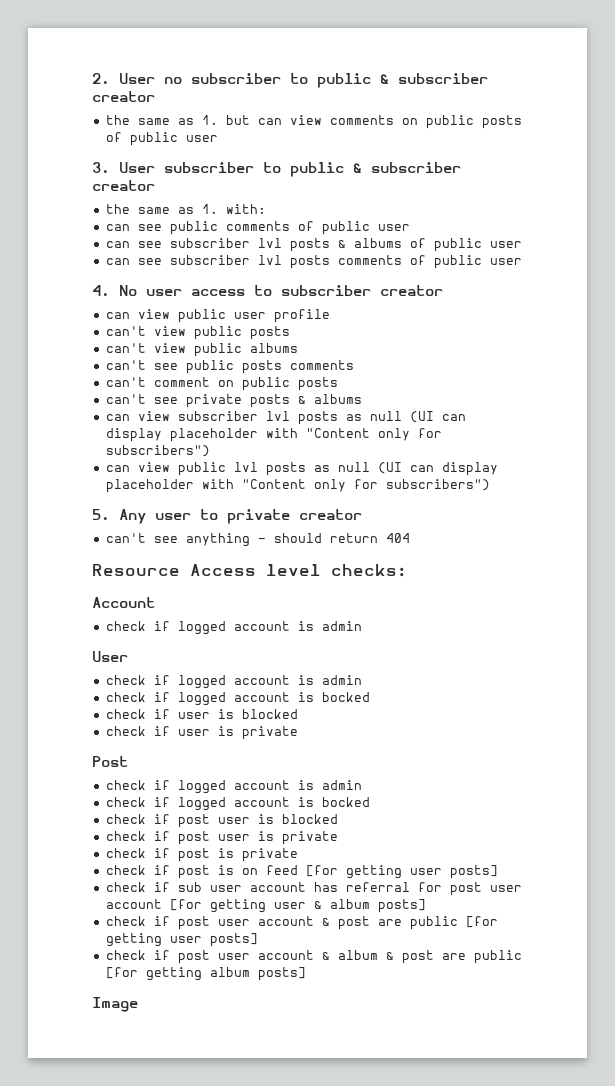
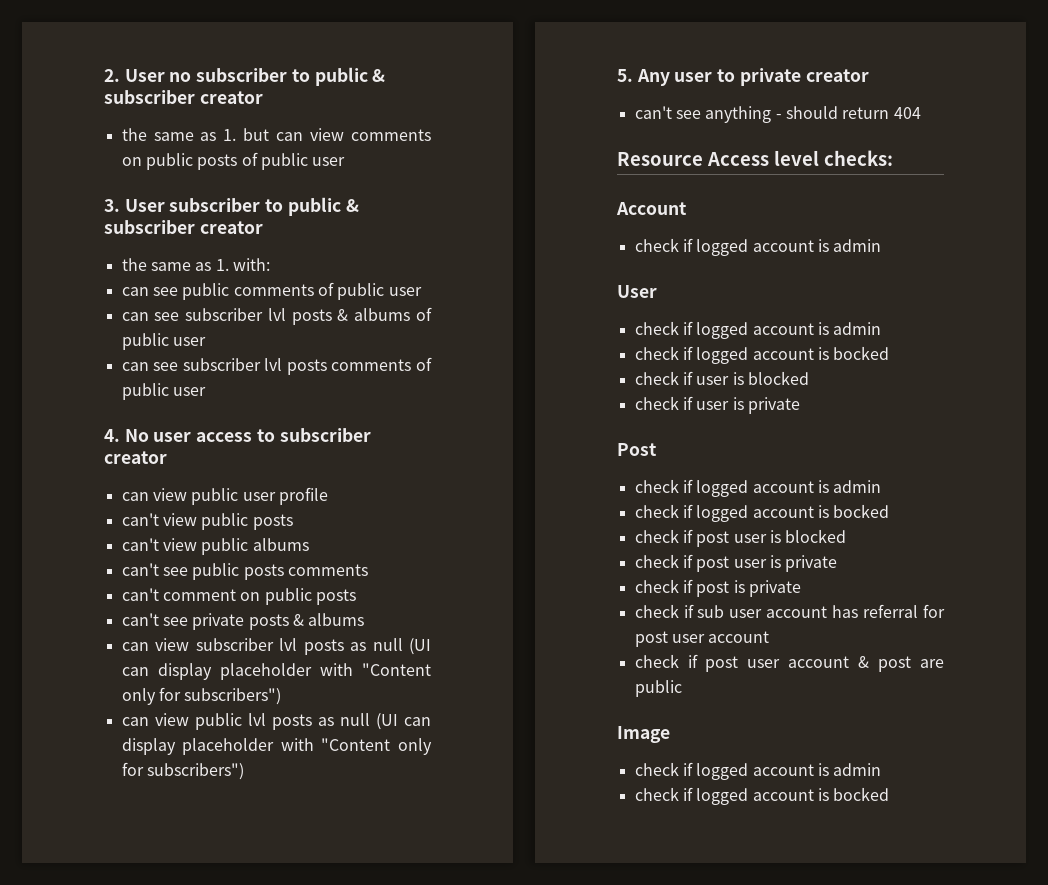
[105,865,498,879] // check if post is on feed [for getting user posts] -> (801, 588) none
[169,899,426,913] [for getting user & album posts] -> (770, 637) none
[465,916,498,928] [105,933,258,947] [105,950,522,964] [105,967,306,981] [92,997,138,1012] [for getting user posts] // check if post user account & album & post are public [for getting album posts] // Image -> [617,726,670,743] [634,762,882,780] [634,787,890,805] // Image // check if logged account is admin // check if logged account is bocked

